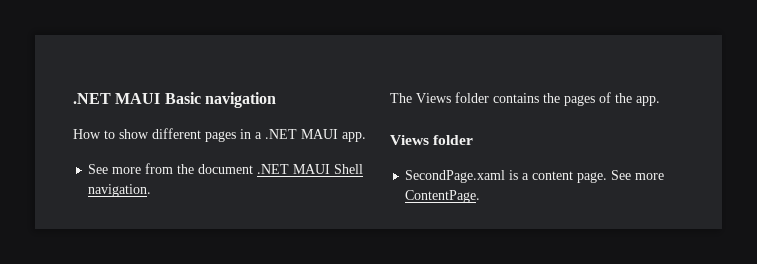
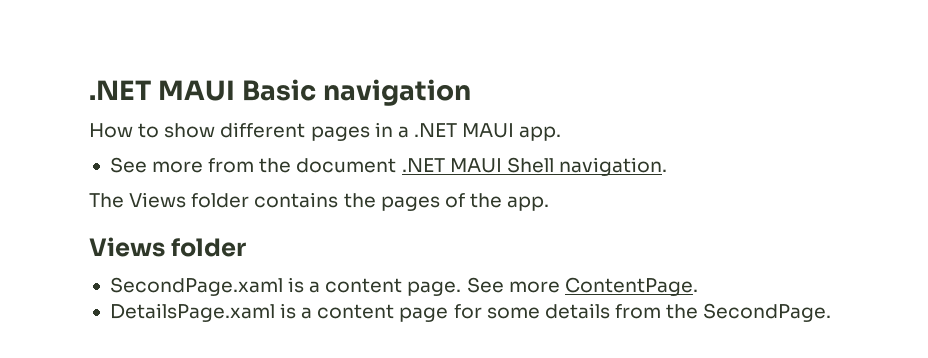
(481, 196) none -> [109,303,832,322] // DetailsPage.xaml is a content page for some details from the SecondPage.

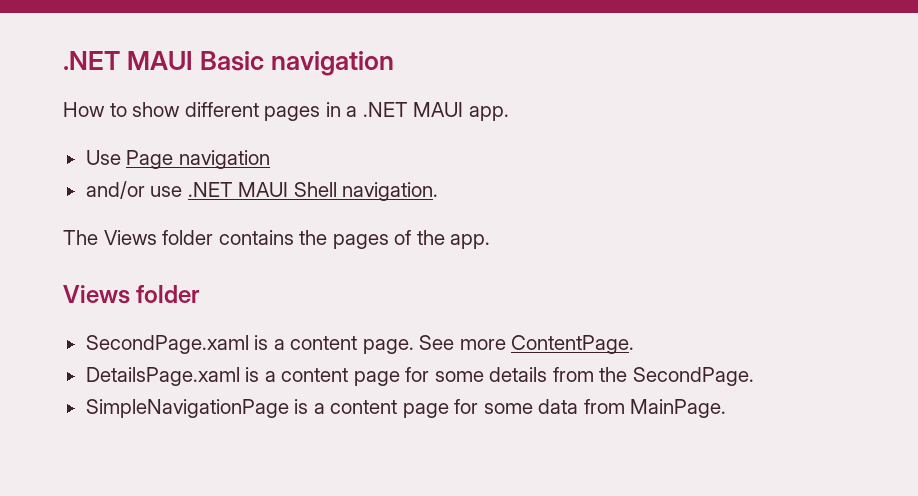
[109,157,397,173] See more from the document -> [85,150,270,169] [85,181,183,199] Use Page navigation // and/or use
(832, 312) none -> [85,399,727,418] // SimpleNavigationPage is a content page for some data from MainPage.

